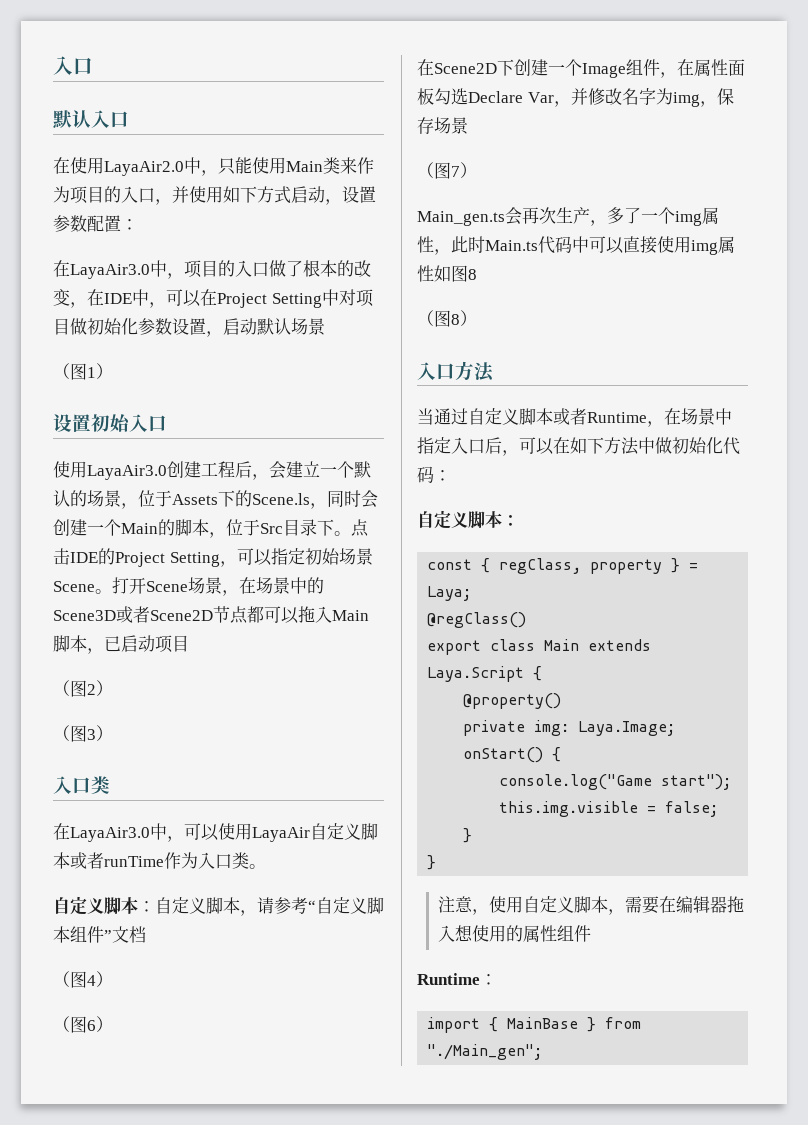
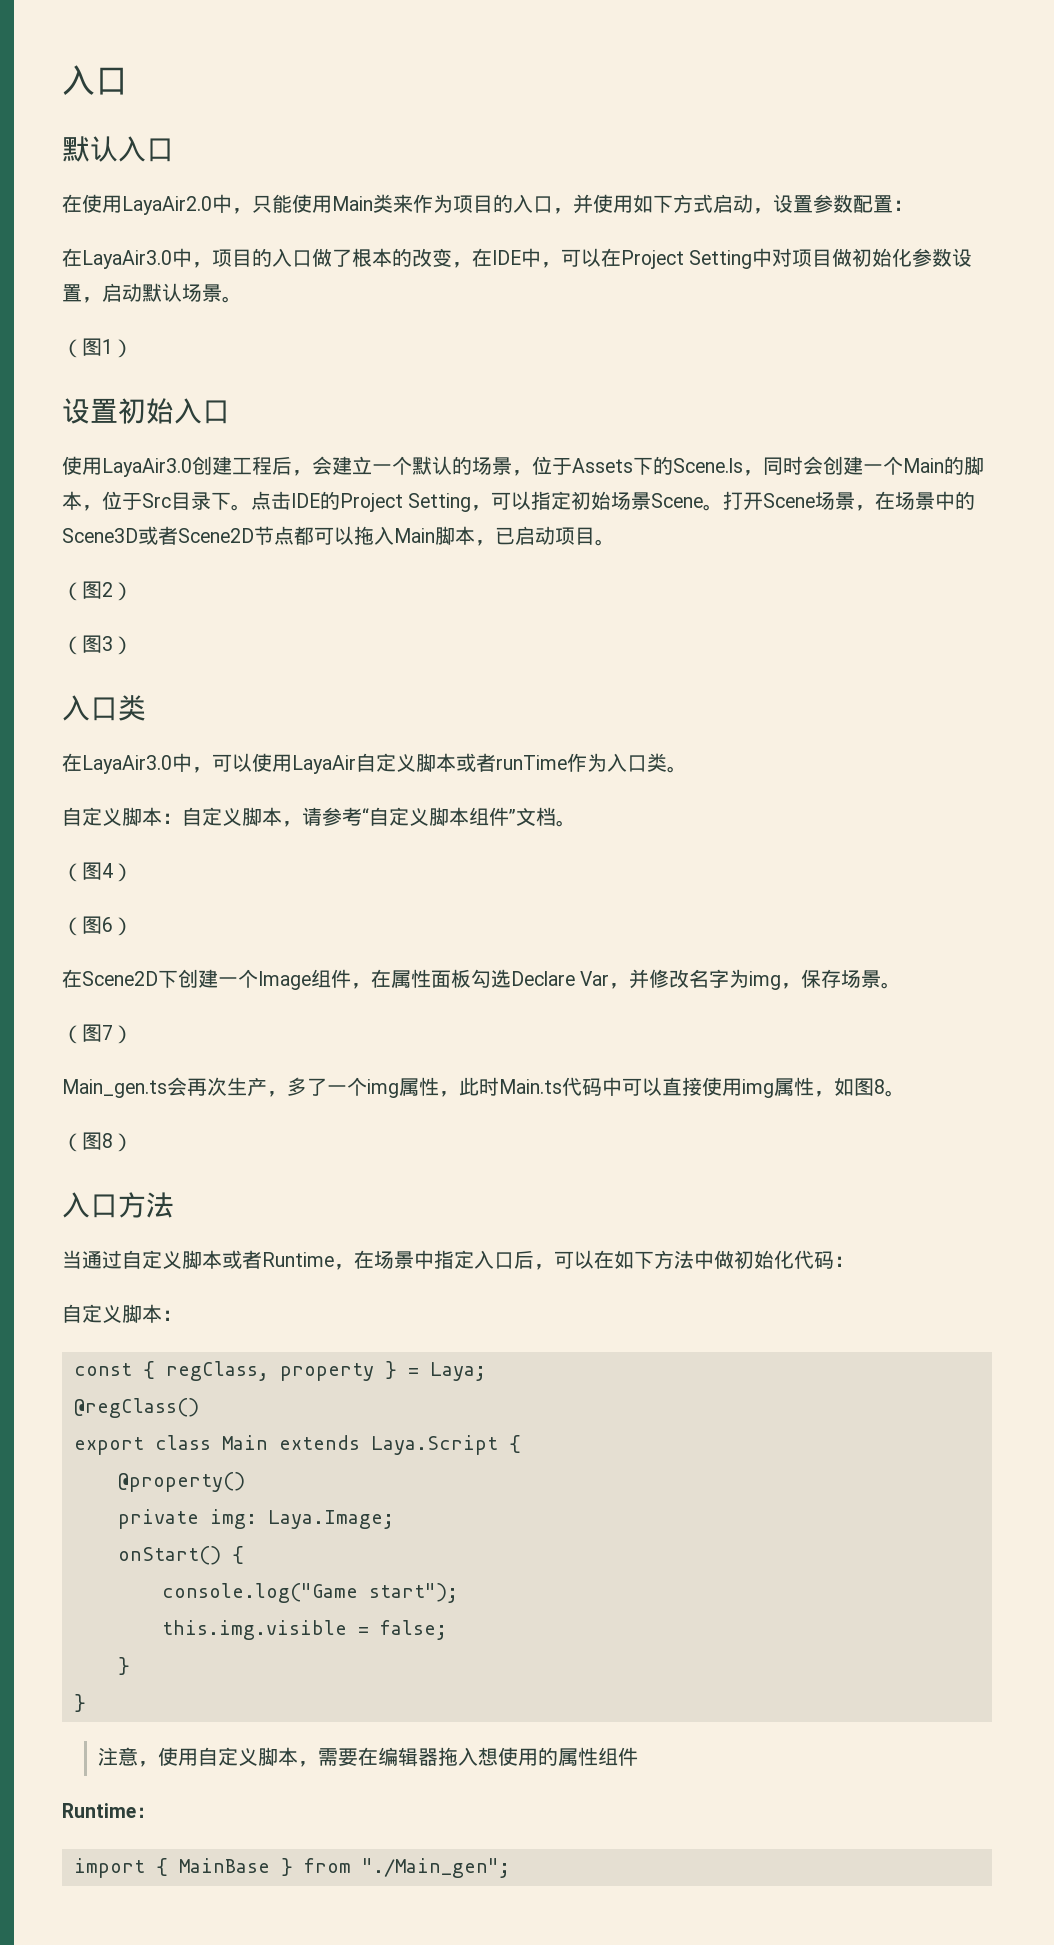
(325, 326) none -> [222,296,242,303] 。
(189, 643) none -> [595,539,615,546] 。
(146, 934) none -> [556,820,576,827] 。
(468, 125) none -> [881,982,902,989] 。
(434, 273) none -> [814,1091,834,1097] ，
(477, 274) none -> [885,1090,905,1097] 。

